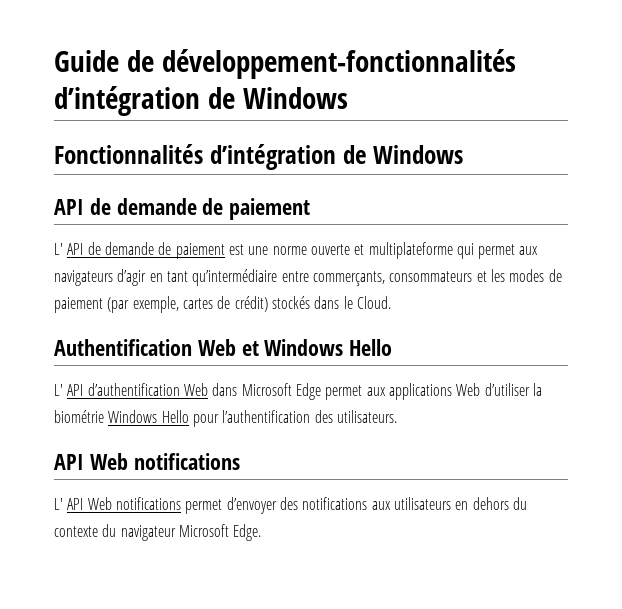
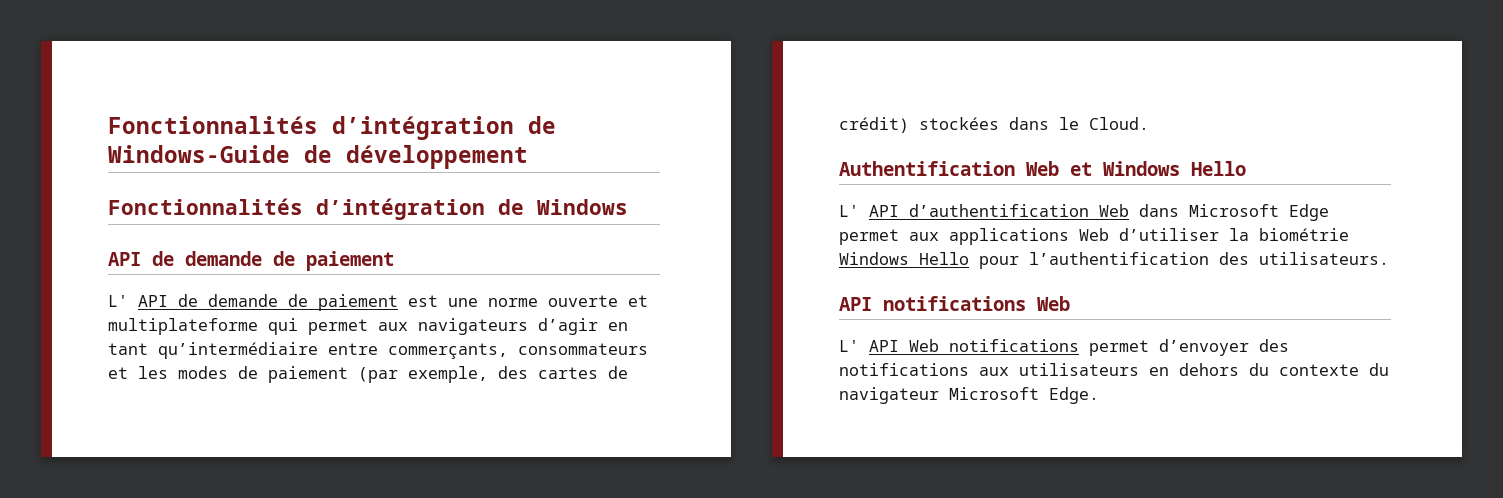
[54,49,516,79] [54,86,348,116] Guide de développement-fonctionnalités d’intégration de Windows -> [108,116,556,140] [108,145,528,169] Fonctionnalités d’intégration de Windows-Guide de développement
(179, 304) none -> [498,366,528,379] des
[271,296,310,309] stockés -> [919,117,999,130] stockées
[89,453,240,470] Web notifications -> [883,296,1070,311] notifications Web

